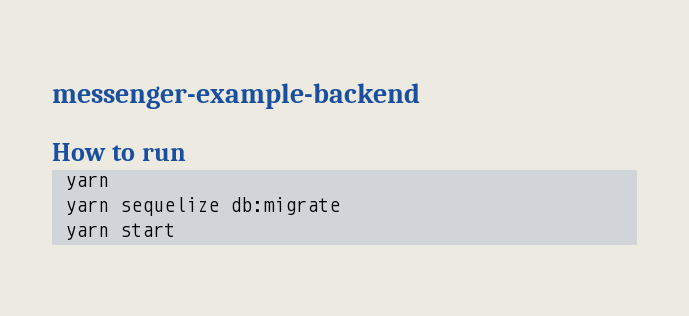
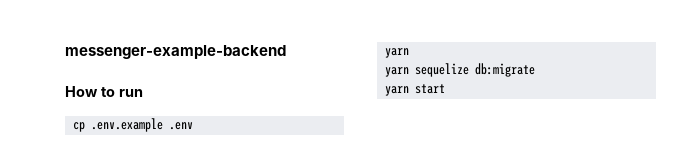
(186, 154) none -> [73,118,194,132] // cp .env.example .env

